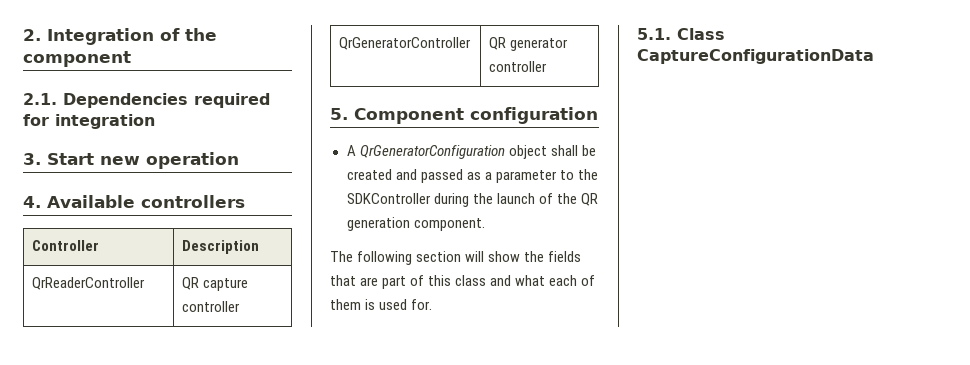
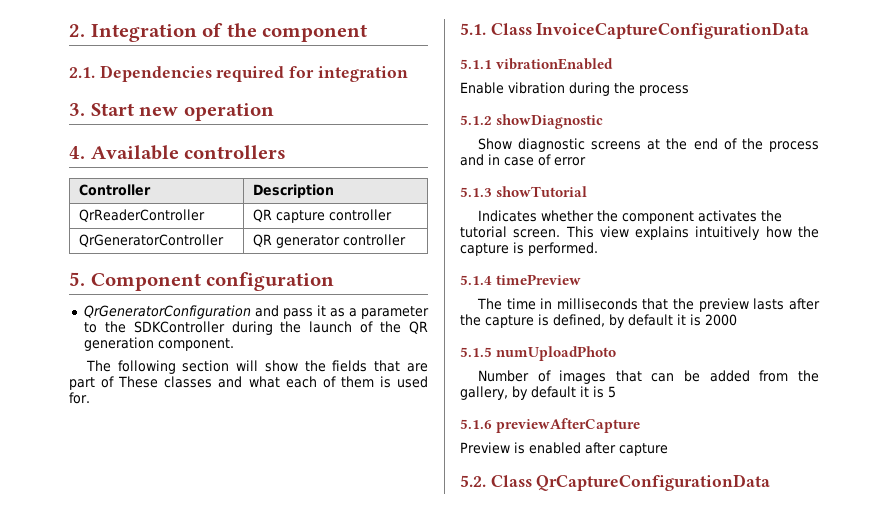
[346,145,596,159] [346,169,463,183] A QrGeneratorConfiguration object shall be created and passed -> [83,305,326,319] QrGeneratorConfiguration and pass it
[428,275,487,286] this class -> [118,376,213,388] These classes
[637,49,874,64] CaptureConfigurationData -> [536,22,810,39] [460,58,614,70] [460,82,689,96] [460,114,604,129] [477,138,819,152] [460,154,586,166] [460,186,588,197] [477,210,782,224] [460,226,819,240] [460,242,598,256] [460,274,582,285] [476,298,820,312] [460,314,737,328] [460,346,617,361] [477,370,819,384] [460,386,616,400] [460,418,641,433] [460,442,668,456] [460,474,771,491] InvoiceCaptureConfigurationData // 5.1.1 vibrationEnabled // Enable vibration during the process // 5.1.2 showDiagnostic // Show diagnostic screens at the end of the process and in case of error // 5.1.3 showTutorial // Indicates whether the component activates the tutorial screen. This view explains intuitively how the capture is performed. // 5.1.4 timePreview // The time in milliseconds that the preview lasts after the capture is defined, by default it is 2000 // 5.1.5 numUploadPhoto // Number of images that can be added from the gallery, by default it is 5 // 5.1.6 previewAfterCapture // Preview is enabled after capture // 5.2. Class QrCaptureConfigurationData

